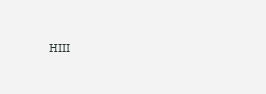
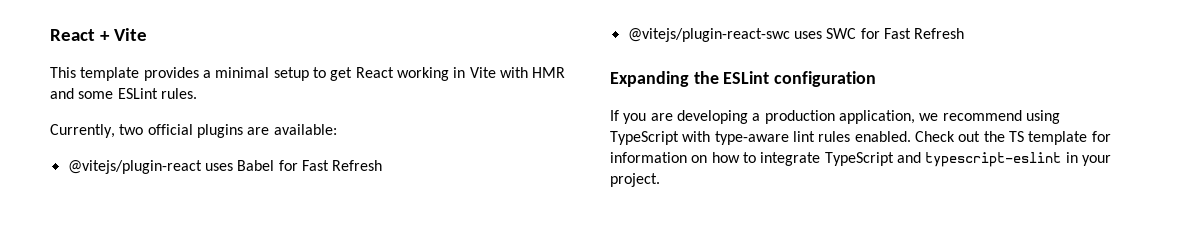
[49,44,70,52] HIII -> [50,28,147,41] [50,67,566,81] [50,88,197,99] [50,124,337,138] [67,160,383,174] [627,28,965,42] [610,71,877,87] [610,110,1060,124] [610,131,1111,145] [610,152,1111,167] [610,173,660,187] React + Vite // This template provides a minimal setup to get React working in Vite with HMR and some ESLint rules. // Currently, two official plugins are available: // @vitejs/plugin-react uses Babel for Fast Refresh // @vitejs/plugin-react-swc uses SWC for Fast Refresh // Expanding the ESLint configuration // If you are developing a production application, we recommend using TypeScript with type-aware lint rules enabled. Check out the TS template for information on how to integrate TypeScript and typescript-eslint in your project.

